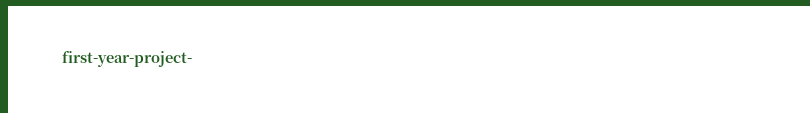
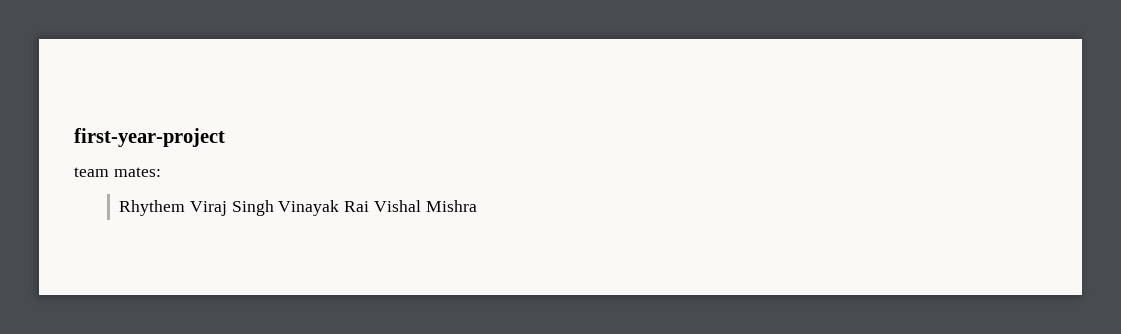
[62,51,192,67] first-year-project- -> [74,128,225,147] [74,167,161,177] [119,200,477,216] first-year-project // team mates: // Rhythem Viraj Singh Vinayak Rai Vishal Mishra

